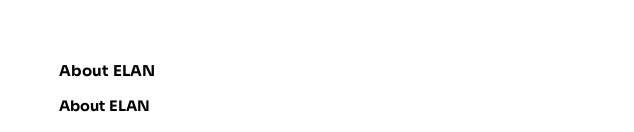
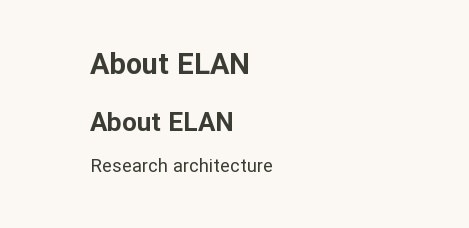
(150, 105) none -> [90,158,273,172] // Research architecture

